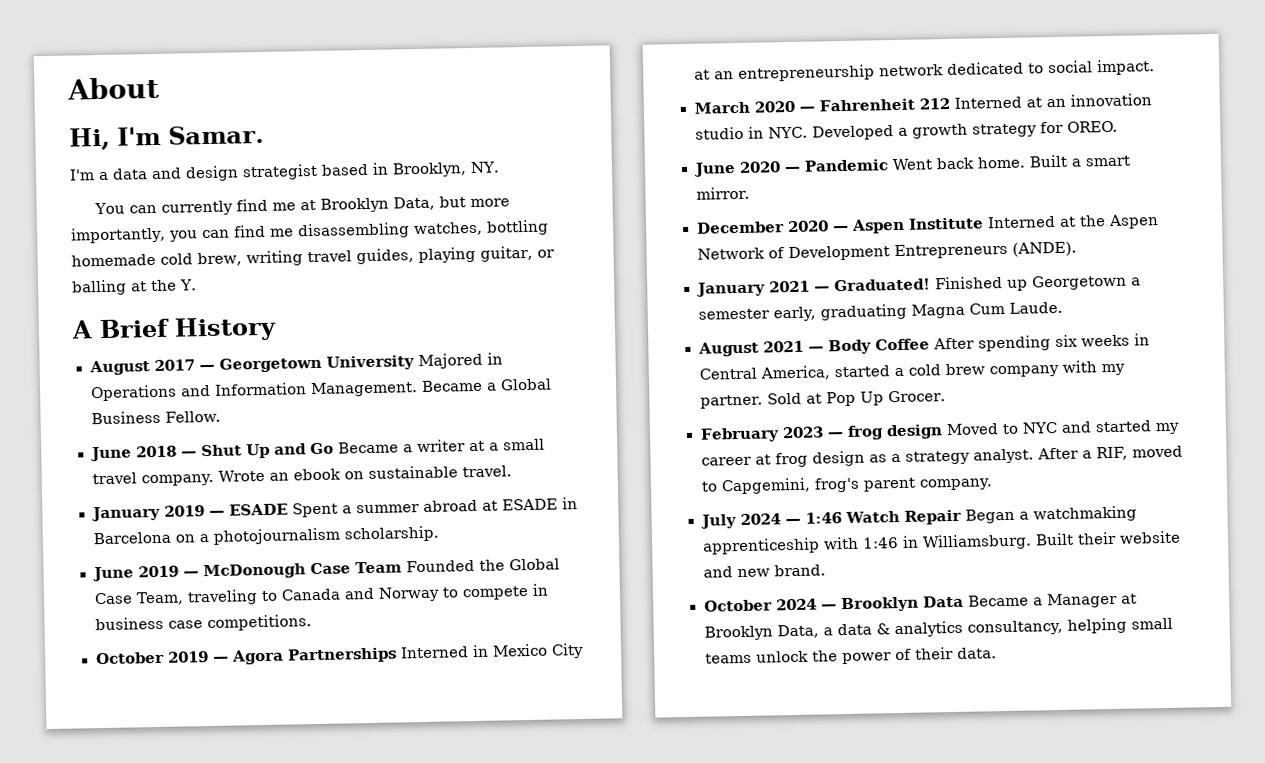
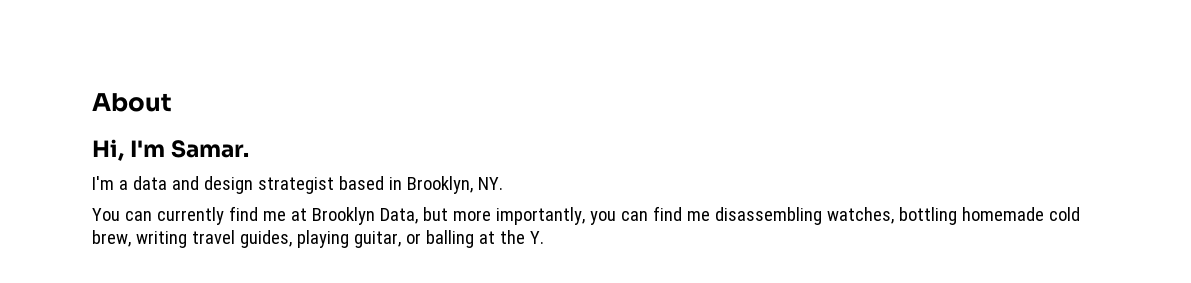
[71,316,277,342] [88,352,503,376] [89,378,552,402] [90,410,222,425] [89,438,545,462] [91,465,513,487] [90,497,578,522] [92,525,439,545] [91,558,561,582] [93,583,550,606] [94,614,312,632] [95,642,584,665] [693,59,1155,82] [693,93,1152,114] [694,120,1119,141] [692,154,1132,177] [695,186,751,200] [696,214,1159,234] [696,241,1077,262] [695,274,1141,297] [697,301,1064,322] [697,333,1150,357] [698,360,1125,381] [699,390,947,409] [699,420,1180,443] [700,445,1184,468] [700,477,994,495] [699,505,1138,529] [701,530,1181,555] [702,564,826,578] [703,592,1137,613] [703,617,1174,641] [704,647,997,665] // A Brief History // August 2017 — Georgetown University Majored in Operations and Information Management. Became a Global Business Fellow. // June 2018 — Shut Up and Go Became a writer at a small travel company. Wrote an ebook on sustainable travel. // January 2019 — ESADE Spent a summer abroad at ESADE in Barcelona on a photojournalism scholarship. // June 2019 — McDonough Case Team Founded the Global Case Team, traveling to Canada and Norway to compete in business case competitions. // October 2019 — Agora Partnerships Interned in Mexico City at an entrepreneurship network dedicated to social impact. // March 2020 — Fahrenheit 212 Interned at an innovation studio in NYC. Developed a growth strategy for OREO. // June 2020 — Pandemic Went back home. Built a smart mirror. // December 2020 — Aspen Institute Interned at the Aspen Network of Development Entrepreneurs (ANDE). // January 2021 — Graduated! Finished up Georgetown a semester early, graduating Magna Cum Laude. // August 2021 — Body Coffee After spending six weeks in Central America, started a cold brew company with my partner. Sold at Pop Up Grocer. // February 2023 — frog design Moved to NYC and started my career at frog design as a strategy analyst. After a RIF, moved to Capgemini, frog's parent company. // July 2024 — 1:46 Watch Repair Began a watchmaking apprenticeship with 1:46 in Williamsburg. Built their website and new brand. // October 2024 — Brooklyn Data Became a Manager at Brooklyn Data, a data & analytics consultancy, helping small teams unlock the power of their data. -> (544, 237) none

